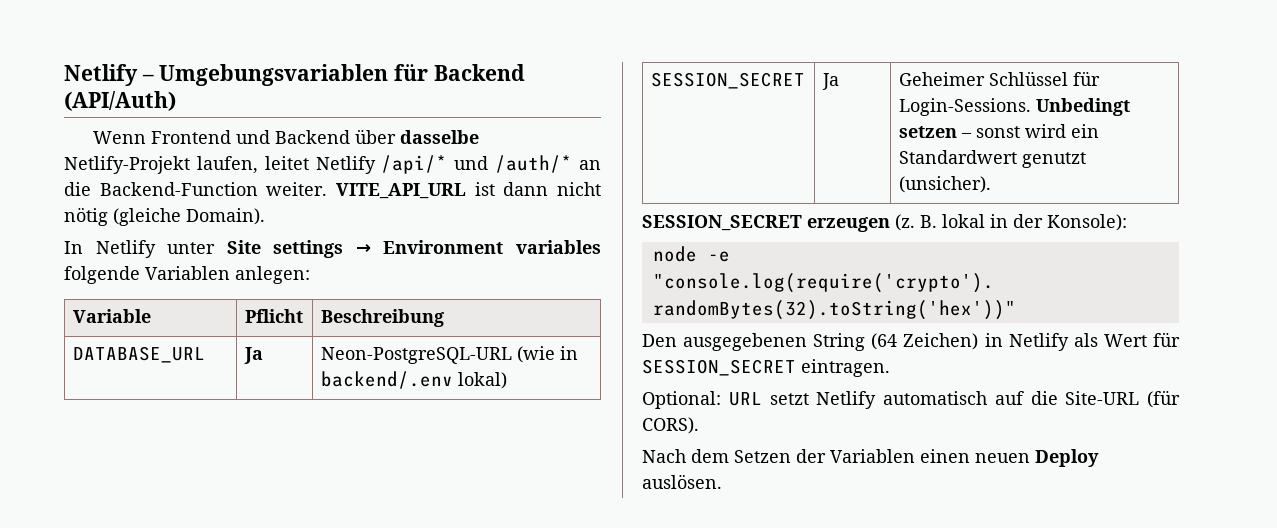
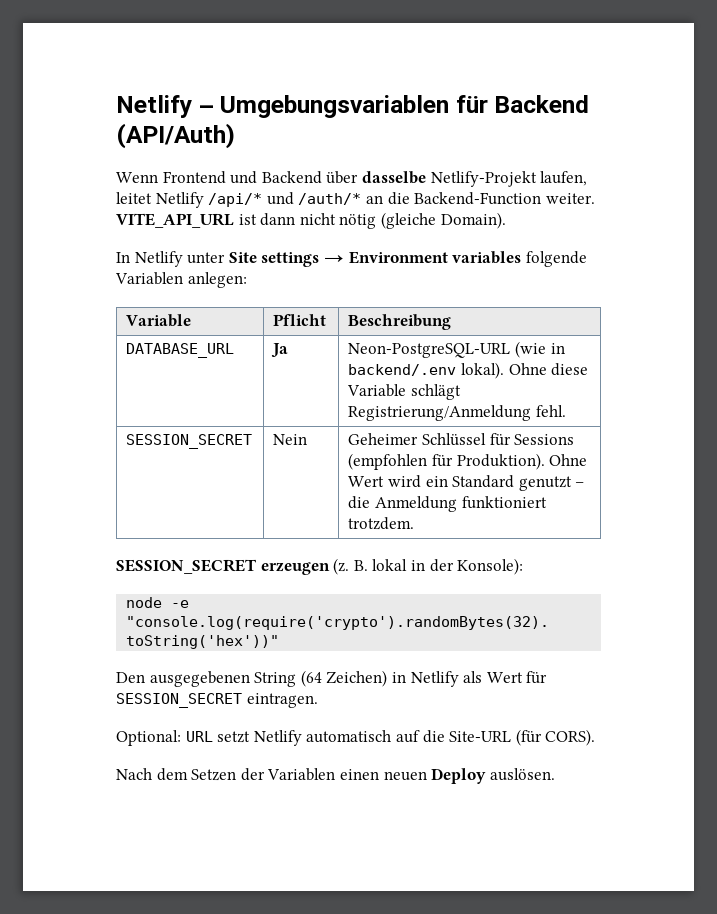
[457,372,507,389] lokal) -> [460,362,589,379] [347,384,461,400] [348,405,566,421] lokal). Ohne diese Variable schlägt Registrierung/Anmeldung fehl.
[821,73,839,90] Ja -> [273,434,308,445] Nein
[898,98,1130,116] [898,124,1099,138] [898,150,1086,168] [898,176,991,193] Login-Sessions. Unbedingt setzen – sonst wird ein Standardwert genutzt (unsicher). -> [514,434,575,445] [348,453,588,470] [348,475,585,491] [348,496,547,512] [348,517,415,530] Sessions (empfohlen für Produktion). Ohne Wert wird ein Standard genutzt – die Anmeldung funktioniert trotzdem.

